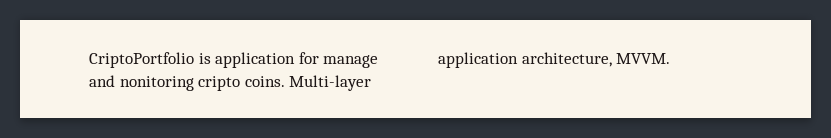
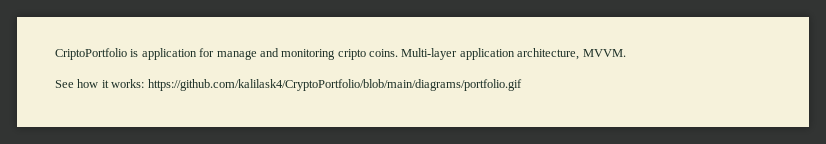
[119,76,194,91] nonitoring -> [281,49,336,60] monitoring
(671, 58) none -> [55,79,522,91] // See how it works: https://github.com/kalilask4/CryptoPortfolio/blob/main/diagrams/portfolio.gif

